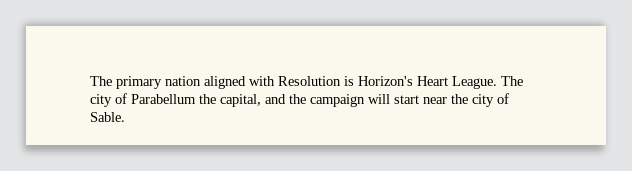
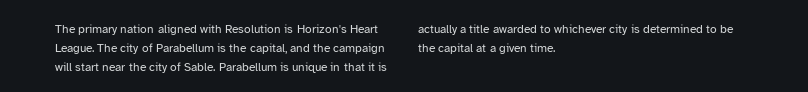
(196, 99) none -> [217,43,227,52] is
(125, 117) none -> [218,62,388,73] [418,24,735,35] [418,43,556,54] Parabellum is unique in that it is actually a title awarded to whichever city is determined to be the capital at a given time.

